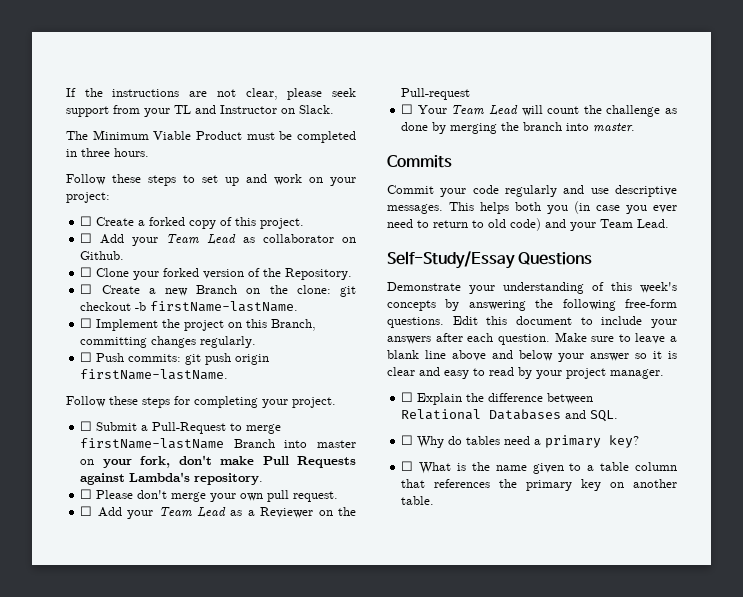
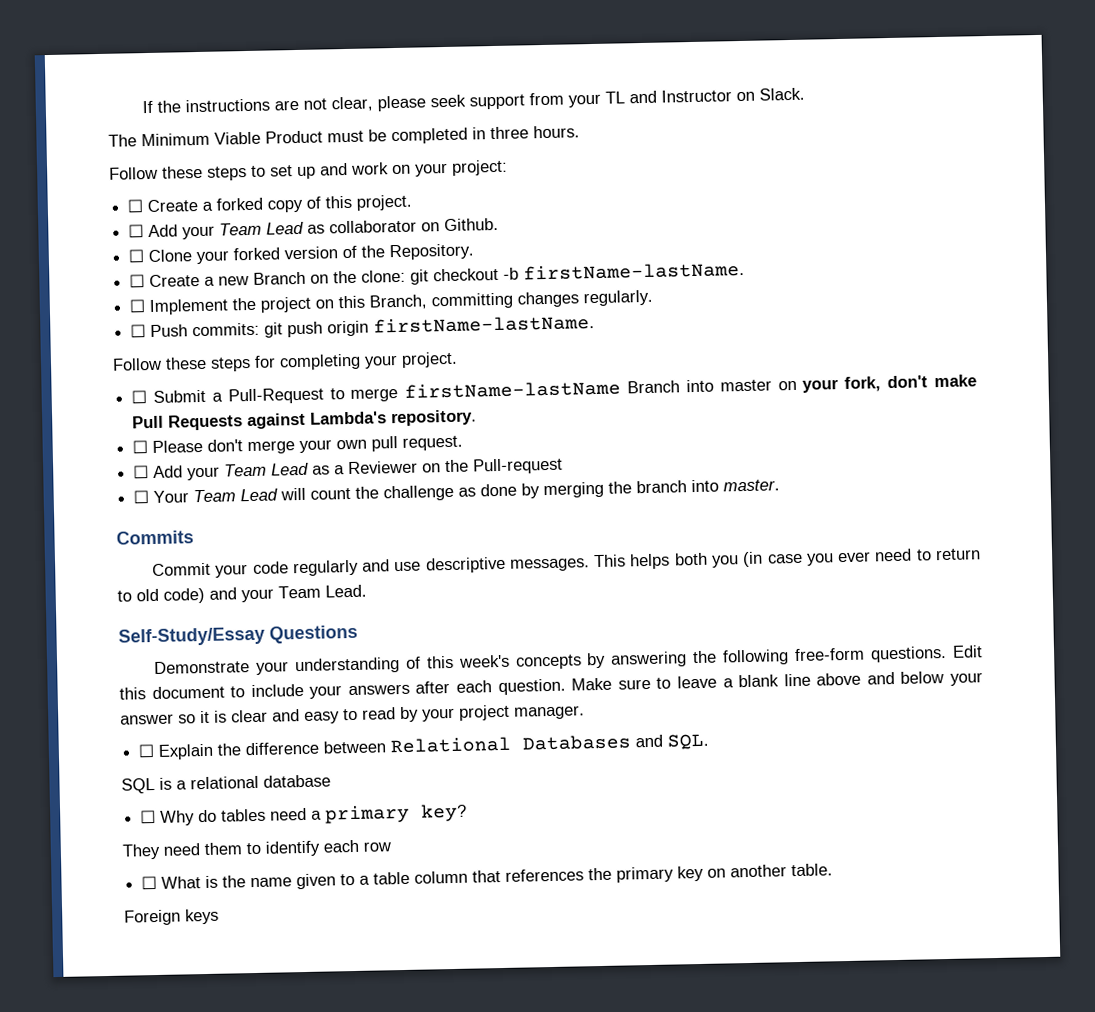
(619, 416) none -> [121,774,331,794] // SQL is a relational database
(640, 441) none -> [122,839,391,860] // They need them to identify each row
(435, 500) none -> [124,908,219,926] // Foreign keys

